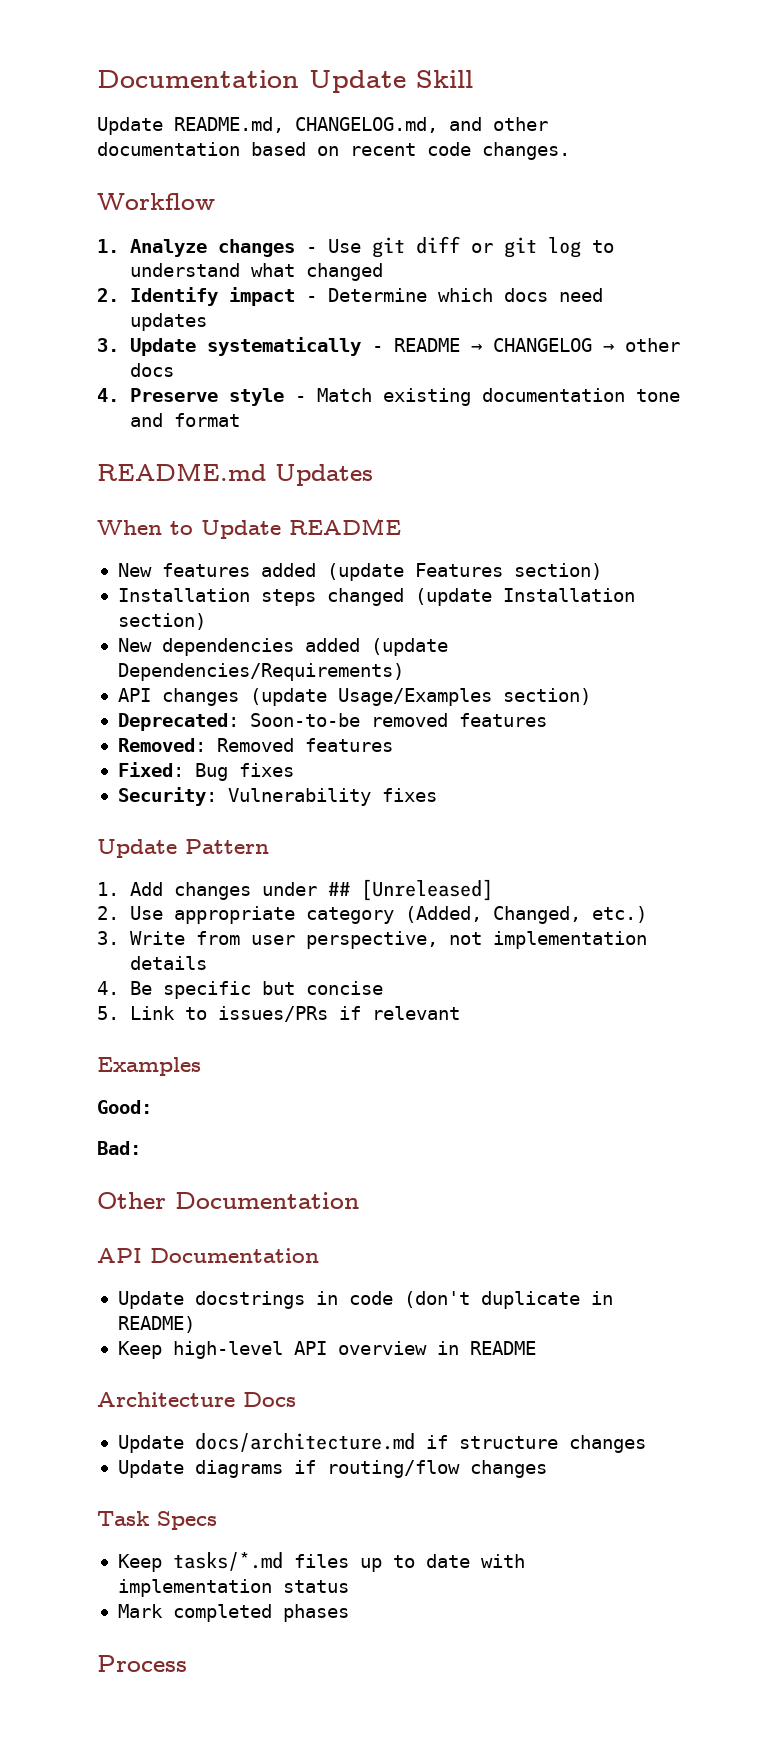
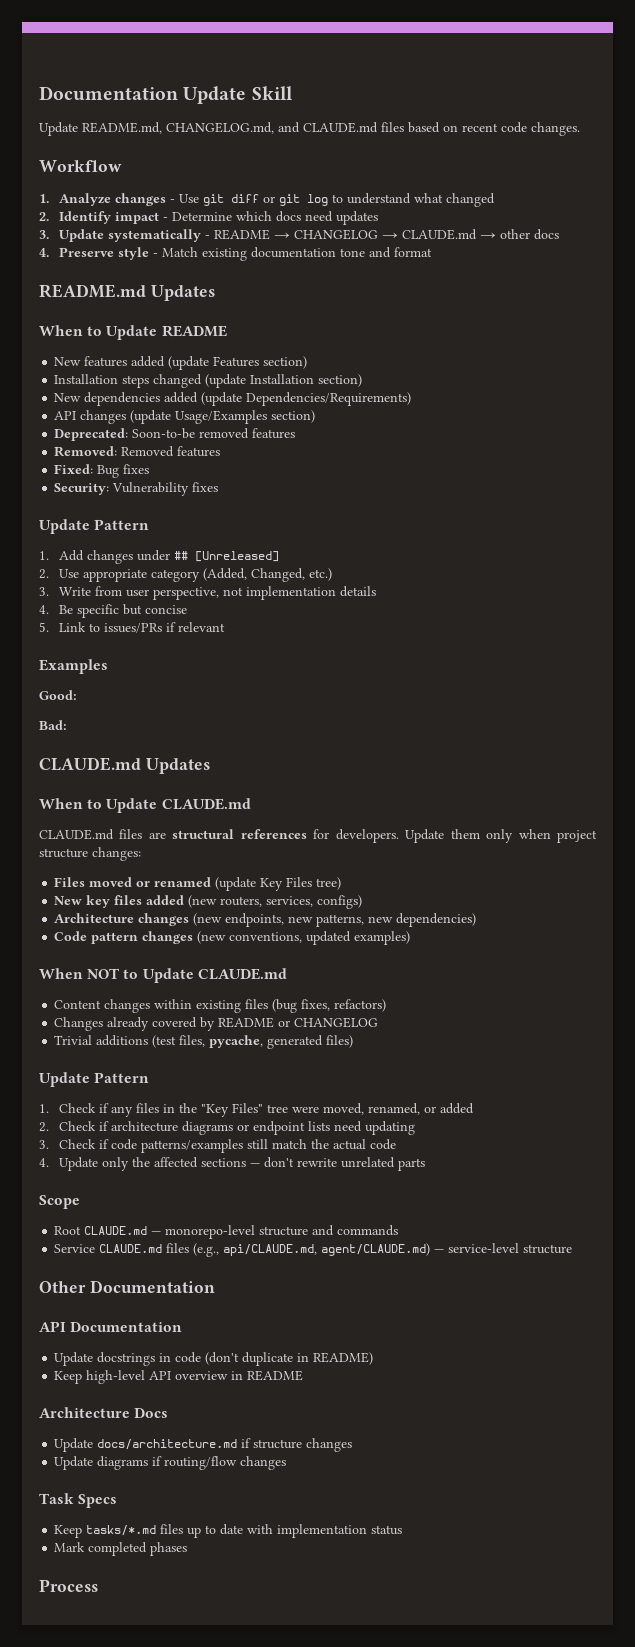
[493,117,548,131] [97,142,240,156] other documentation -> [303,122,404,133] CLAUDE.md files
(614, 347) none -> [401,229,496,240] CLAUDE.md →
(141, 1148) none -> [39,757,210,774] [39,798,251,813] [39,829,597,843] [39,847,141,861] [54,877,342,891] [54,895,363,909] [54,913,477,927] [54,931,411,945] [39,968,287,983] [54,999,387,1013] [54,1017,379,1031] [54,1035,354,1049] [39,1072,150,1087] [39,1103,474,1117] [39,1121,415,1135] [39,1139,396,1153] [39,1157,425,1171] [39,1195,80,1209] [54,1225,399,1239] [54,1243,573,1257] // CLAUDE.md Updates // When to Update CLAUDE.md // CLAUDE.md files are structural references for developers. Update them only when project structure changes: // Files moved or renamed (update Key Files tree) // New key files added (new routers, services, configs) // Architecture changes (new endpoints, new patterns, new dependencies) // Code pattern changes (new conventions, updated examples) // When NOT to Update CLAUDE.md // Content changes within existing files (bug fixes, refactors) // Changes already covered by README or CHANGELOG // Trivial additions (test files, pycache, generated files) // Update Pattern // 1. Check if any files in the "Key Files" tree were moved, renamed, or added // 2. Check if architecture diagrams or endpoint lists need updating // 3. Check if code patterns/examples still match the actual code // 4. Update only the affected sections — don't rewrite unrelated parts // Scope // Root CLAUDE.md — monorepo-level structure and commands // Service CLAUDE.md files (e.g., api/CLAUDE.md, agent/CLAUDE.md) — service-level structure

